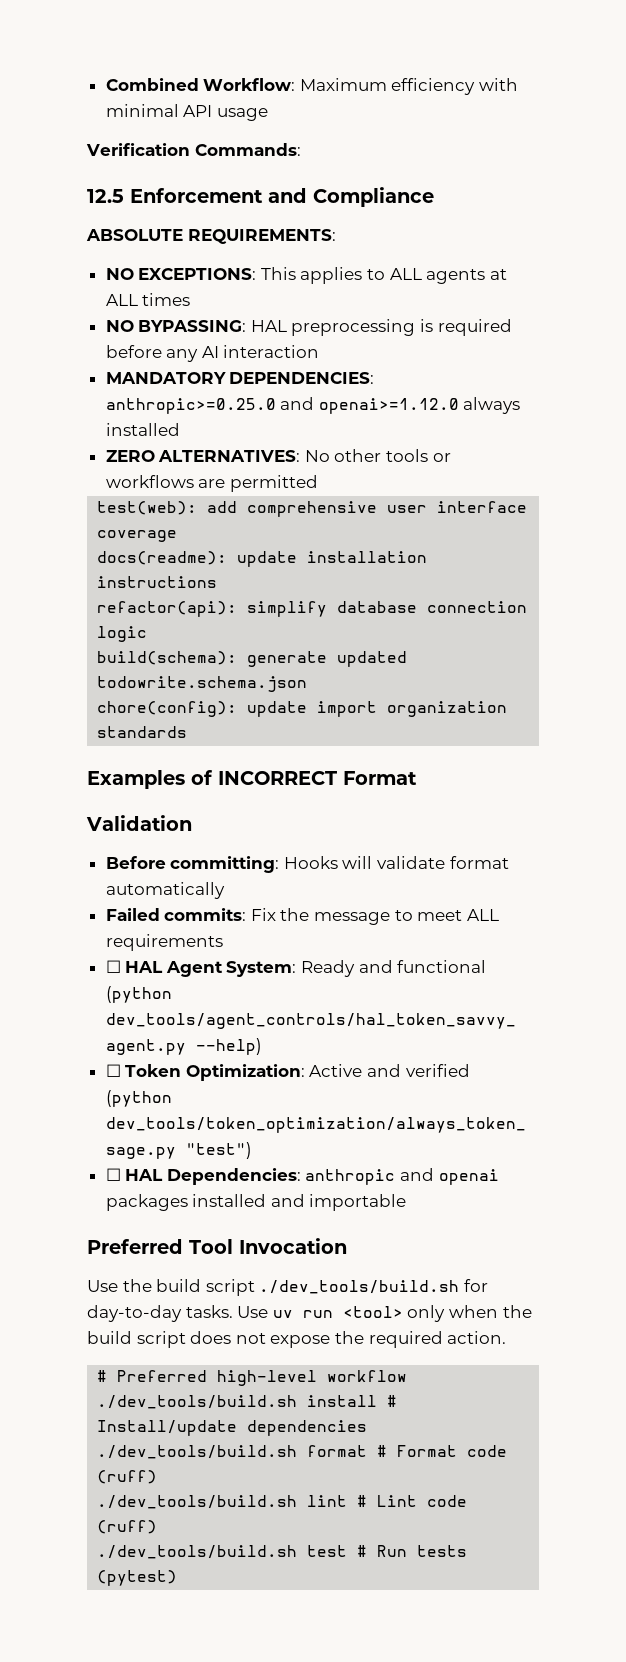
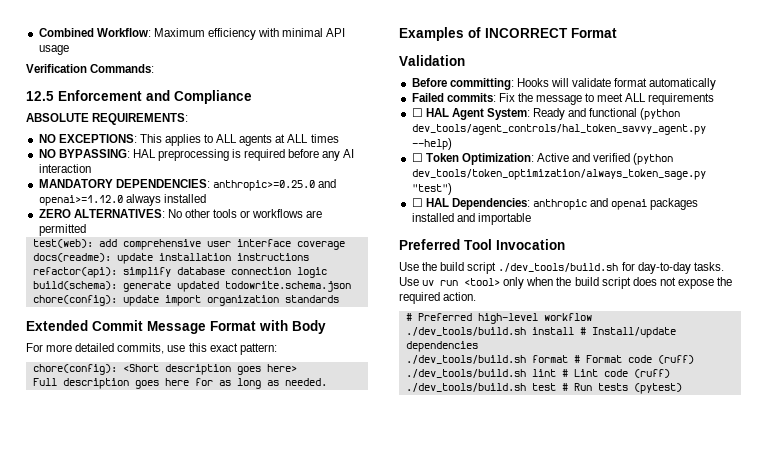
(188, 732) none -> [26,320,326,334] [26,343,277,355] [32,364,297,375] [32,378,327,389] // Extended Commit Message Format with Body // For more detailed commits, use this exact pattern: // chore(config): <Short description goes here> // Full description goes here for as long as needed.

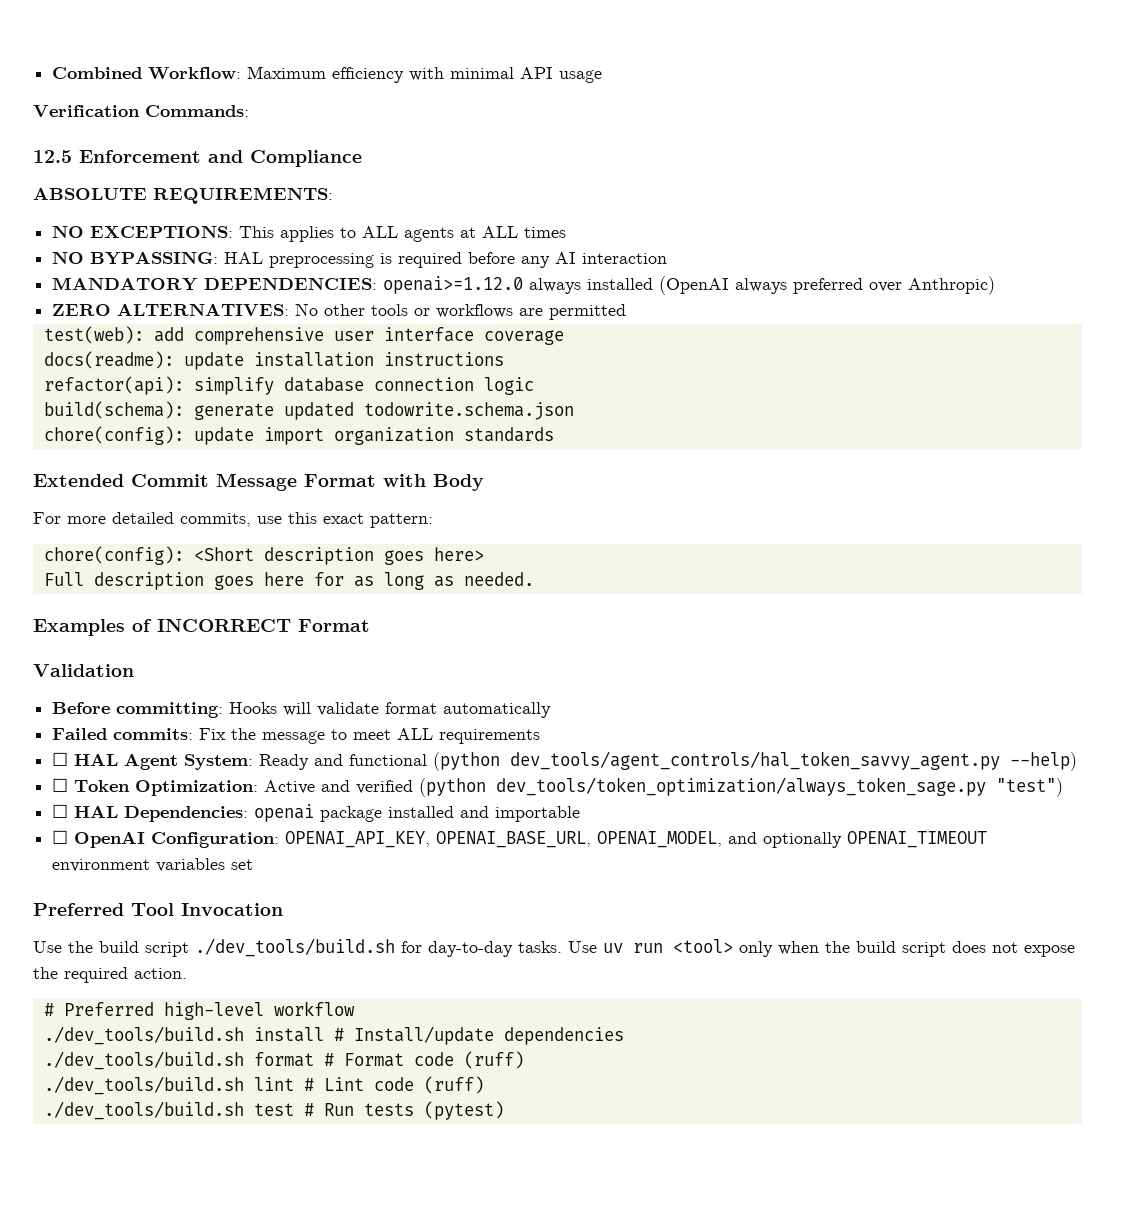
[212,179,336,191] anthropic>=0.25.0 and -> (378, 283) none
(206, 198) none -> [659,276,996,295] (OpenAI always preferred over Anthropic)
[532,198,699,210] anthropic and openai packages -> [254,804,383,822] openai package
(531, 219) none -> [52,830,988,848] [52,858,254,872] // ☐ OpenAI Configuration: OPENAI_API_KEY, OPENAI_BASE_URL, OPENAI_MODEL, and optionally OPENAI_TIMEOUT environment variables set

